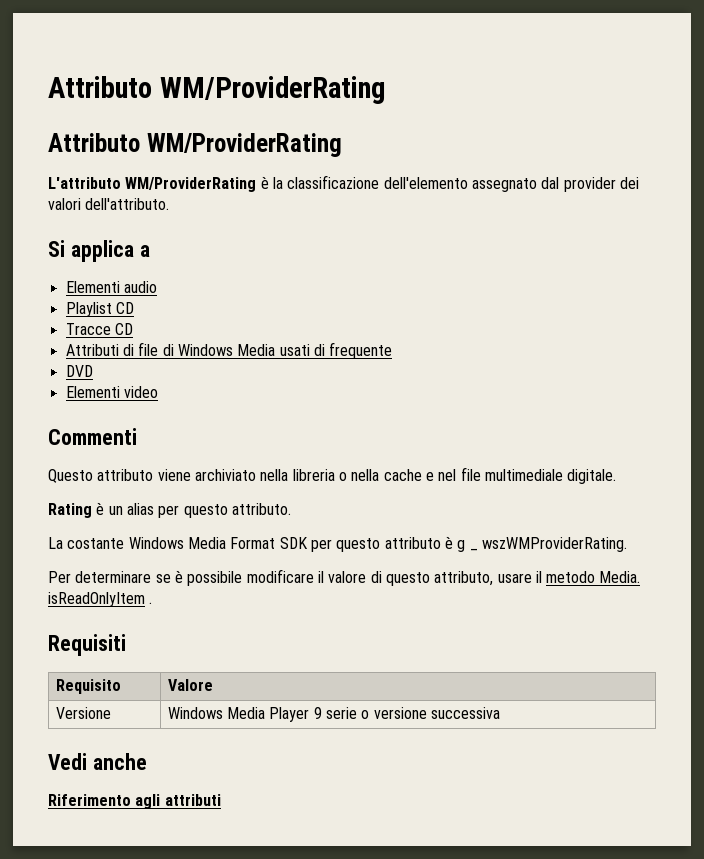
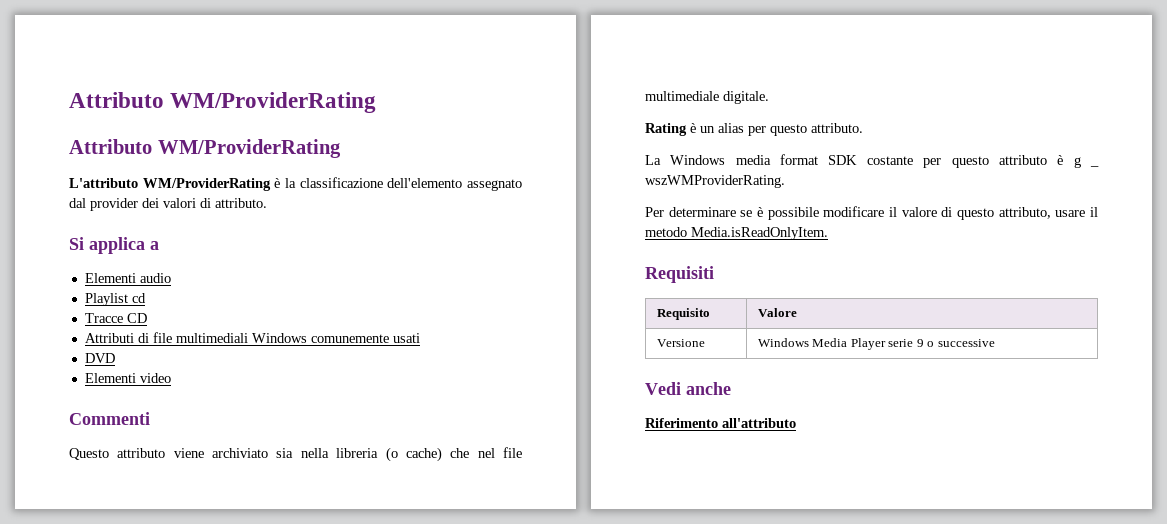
[85,198,170,210] dell'attributo. -> [200,198,267,208] di attributo.
[115,302,134,314] CD -> [131,293,146,303] cd
[162,344,276,356] di Windows Media -> [175,333,389,343] multimediali Windows comunemente
[313,342,393,359] di frequente -> (420, 338) none
(256, 475) none -> [276,448,294,458] sia
[338,469,434,481] o nella cache e -> [385,447,470,462] (o cache) che
[67,537,308,549] costante Windows Media Format SDK -> [670,154,913,165] Windows media format SDK costante
[599,571,641,583] [48,592,153,607] Media. isReadOnlyItem . -> [691,227,828,240] Media.isReadOnlyItem.
[313,707,501,719] 9 serie o versione successiva -> [888,339,995,347] serie 9 o successive
[135,794,221,809] agli attributi -> [722,418,796,428] all'attributo

